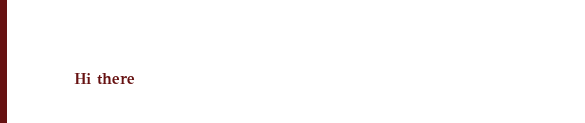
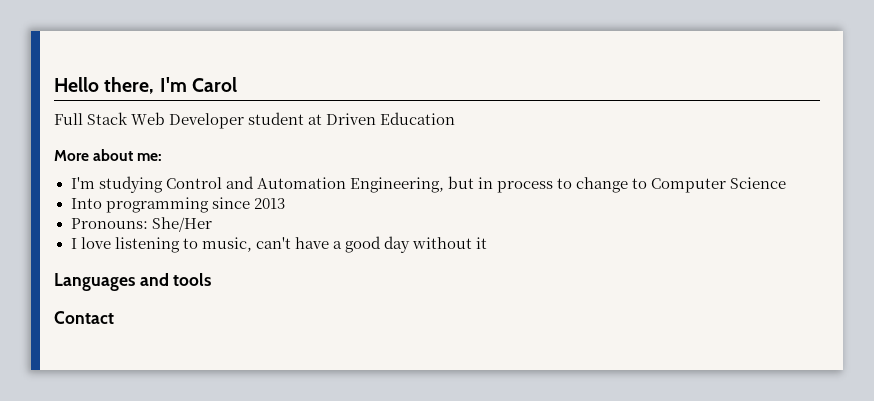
[74,73,135,85] Hi there -> [54,77,237,94] [54,112,456,129] [54,149,163,161] [70,176,787,193] [70,197,285,213] [70,217,212,232] [70,236,488,253] [54,273,212,291] [54,311,114,324] Hello there, I'm Carol // Full Stack Web Developer student at Driven Education // More about me: // I'm studying Control and Automation Engineering, but in process to change to Computer Science // Into programming since 2013 // Pronouns: She/Her // I love listening to music, can't have a good day without it // Languages and tools // Contact

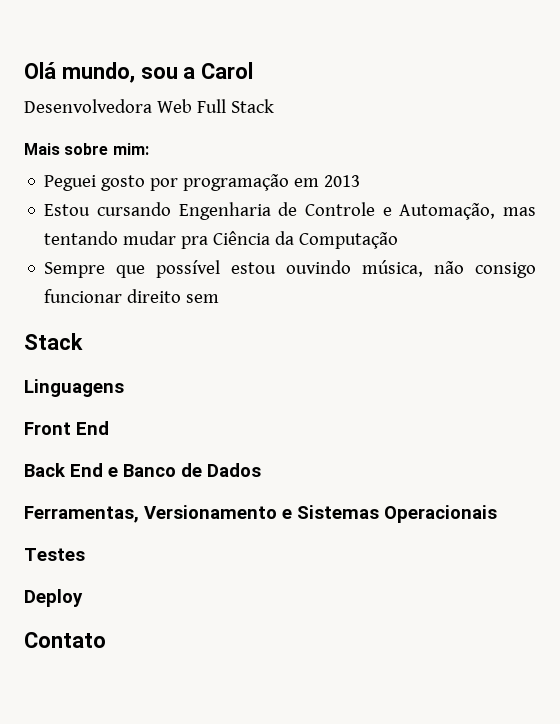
[54,77,187,94] Hello there, I'm -> [24,62,196,83] Olá mundo, sou a
(237, 84) none -> [24,99,192,113] Desenvolvedora Web
[131,112,456,129] [54,149,163,161] [70,176,787,193] [70,197,285,213] [70,217,212,232] [70,236,488,253] [54,273,212,291] [54,311,114,324] Web Developer student at Driven Education // More about me: // I'm studying Control and Automation Engineering, but in process to change to Computer Science // Into programming since 2013 // Pronouns: She/Her // I love listening to music, can't have a good day without it // Languages and tools // Contact -> [24,143,149,155] [44,174,361,191] [44,202,536,220] [44,231,399,249] [44,260,536,278] [44,289,220,303] [24,333,83,350] [24,379,124,397] [24,421,109,435] [24,463,261,477] [24,505,497,523] [24,548,85,561] [24,589,83,607] [24,632,106,648] // Mais sobre mim: // Peguei gosto por programação em 2013 // Estou cursando Engenharia de Controle e Automação, mas tentando mudar pra Ciência da Computação // Sempre que possível estou ouvindo música, não consigo funcionar direito sem // Stack // Linguagens // Front End // Back End e Banco de Dados // Ferramentas, Versionamento e Sistemas Operacionais // Testes // Deploy // Contato

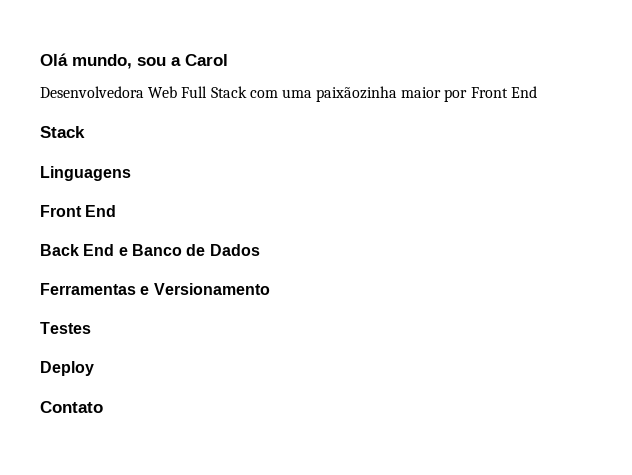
[24,143,149,155] [44,174,361,191] [44,202,536,220] [44,231,399,249] [44,260,536,278] [44,289,220,303] // Mais sobre mim: // Peguei gosto por programação em 2013 // Estou cursando Engenharia de Controle e Automação, mas tentando mudar pra Ciência da Computação // Sempre que possível estou ouvindo música, não consigo funcionar direito sem -> [249,86,537,102] com uma paixãozinha maior por Front End
[24,506,139,523] Ferramentas, -> [40,283,150,295] Ferramentas e
[282,505,497,523] e Sistemas Operacionais -> (270, 289) none

